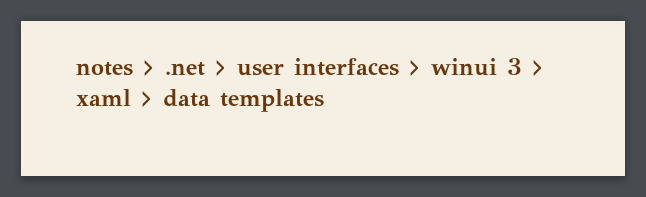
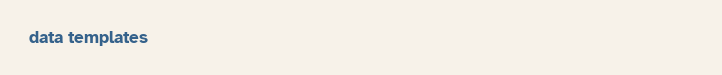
[76,58,544,76] [76,89,153,107] notes > .net > user interfaces > winui 3 > xaml > -> (29, 37) none

